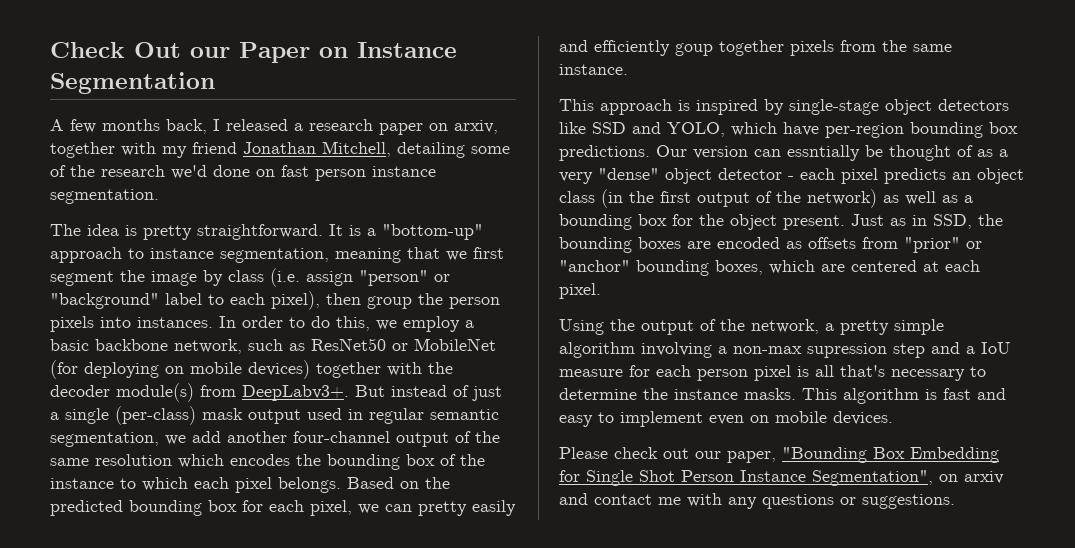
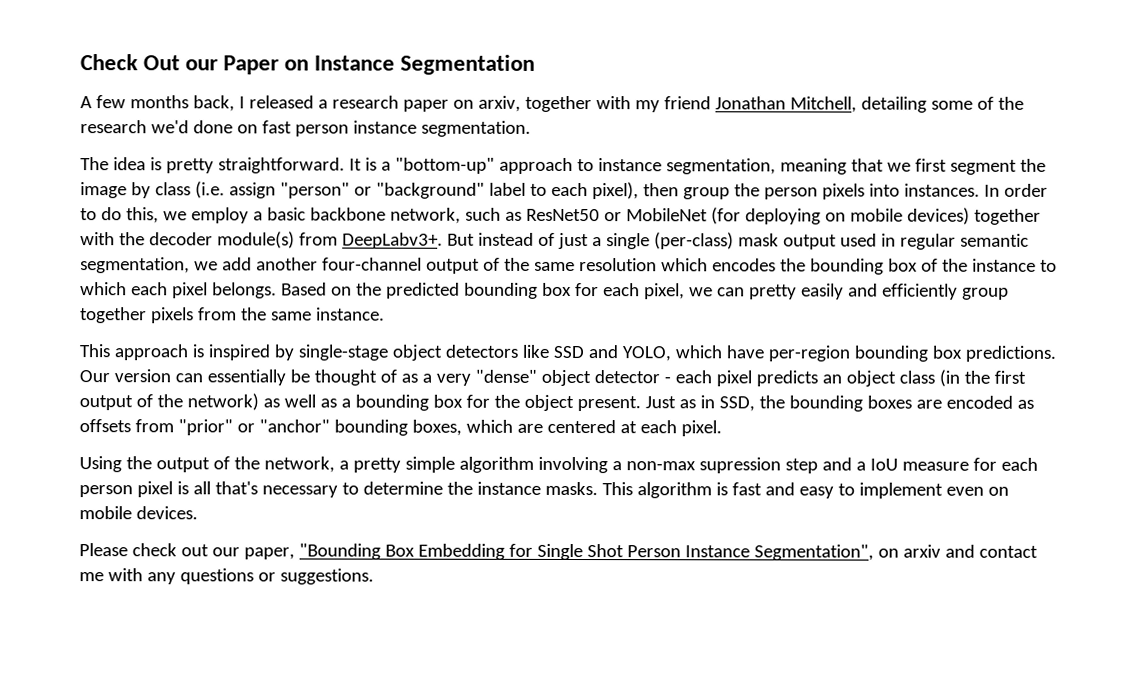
[675,43,713,56] goup -> [961,287,1009,300] group
[787,145,860,161] essntially -> [206,369,286,386] essentially

